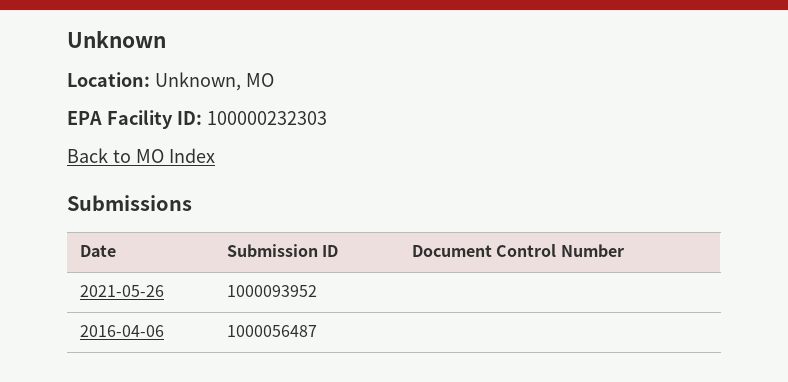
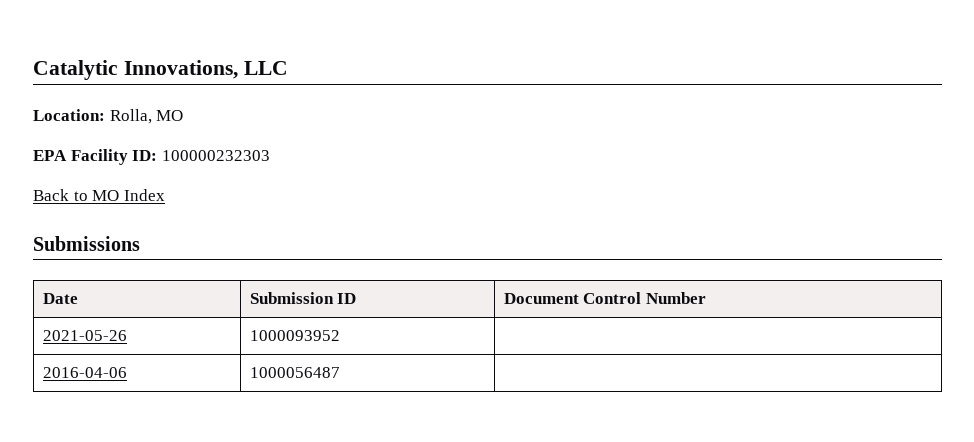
[67,31,166,48] Unknown -> [33,60,288,80] Catalytic Innovations, LLC
[154,72,241,91] Unknown, -> [109,109,152,124] Rolla,

